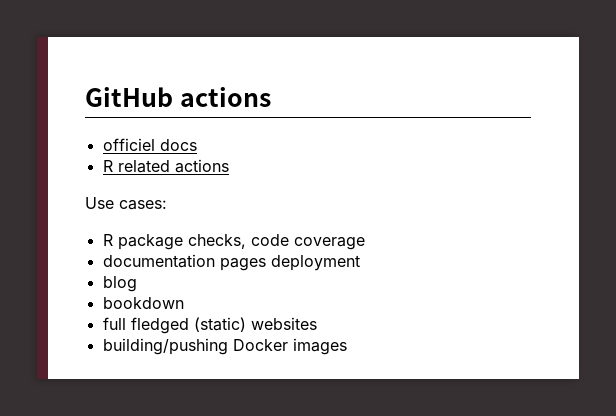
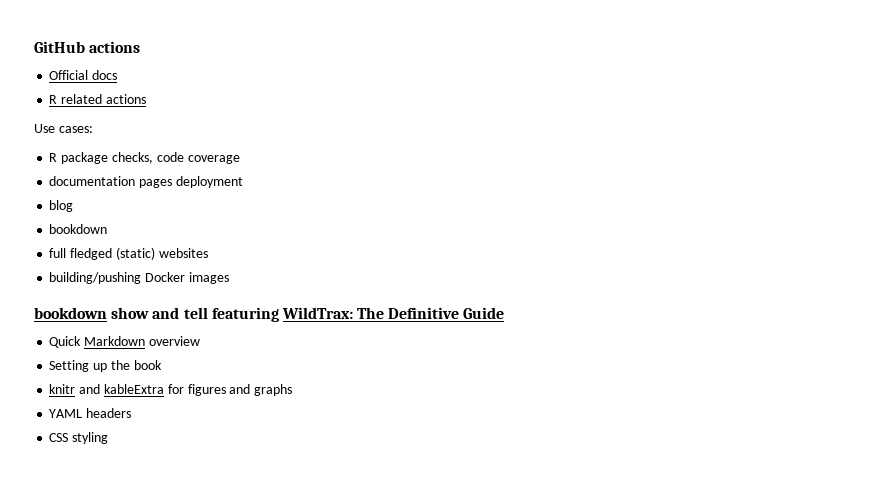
[102,138,155,151] officiel -> [49,70,89,80] Official
(347, 346) none -> [34,307,505,322] [49,336,200,348] [49,360,162,372] [49,384,293,396] [49,408,132,418] [49,432,109,444] // bookdown show and tell featuring WildTrax: The Definitive Guide // Quick Markdown overview // Setting up the book // knitr and kableExtra for figures and graphs // YAML headers // CSS styling

